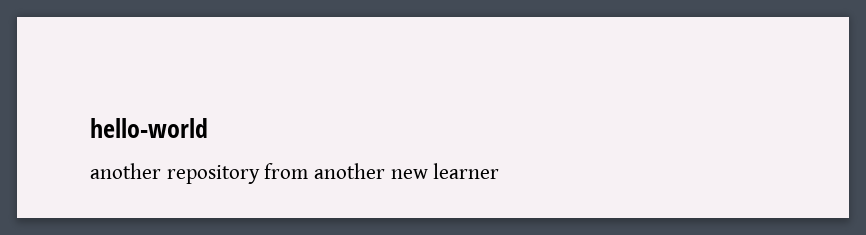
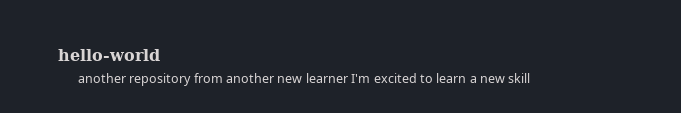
(500, 171) none -> [351,73,531,83] I'm excited to learn a new skill

